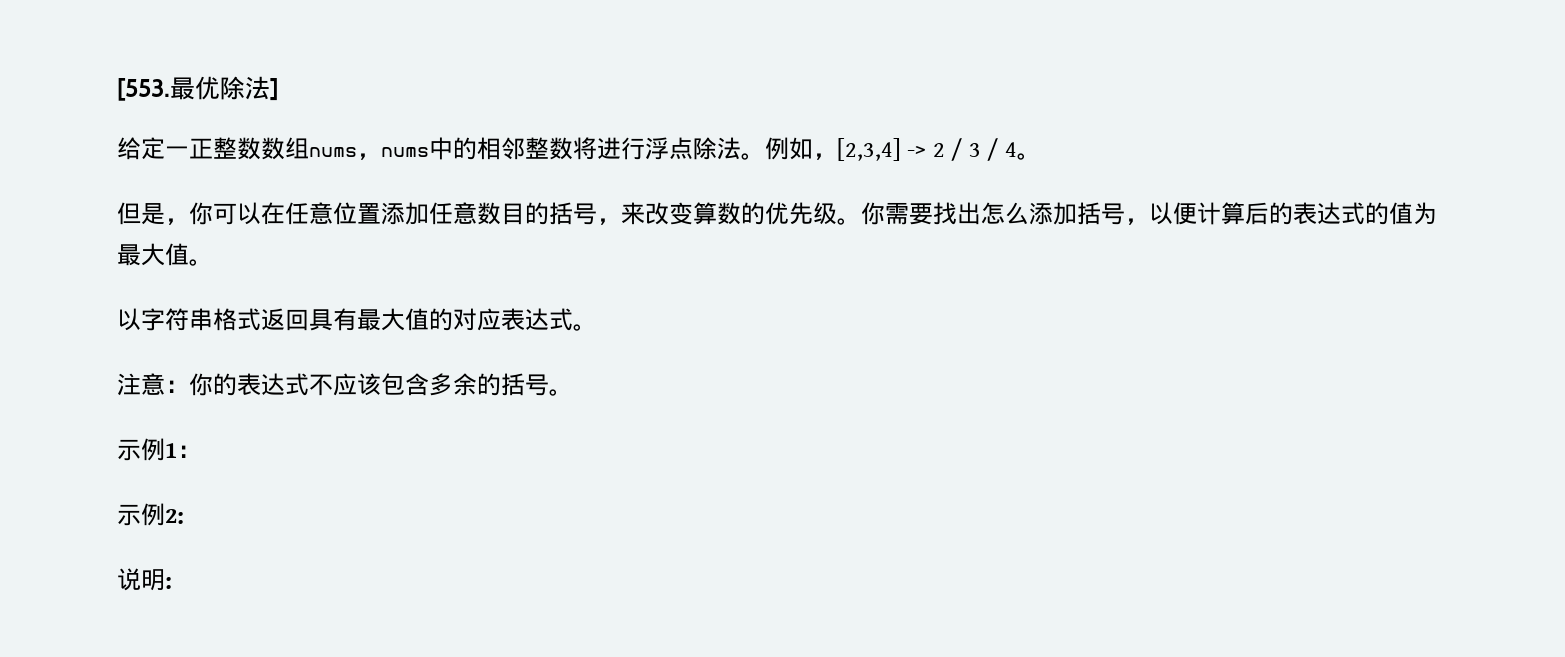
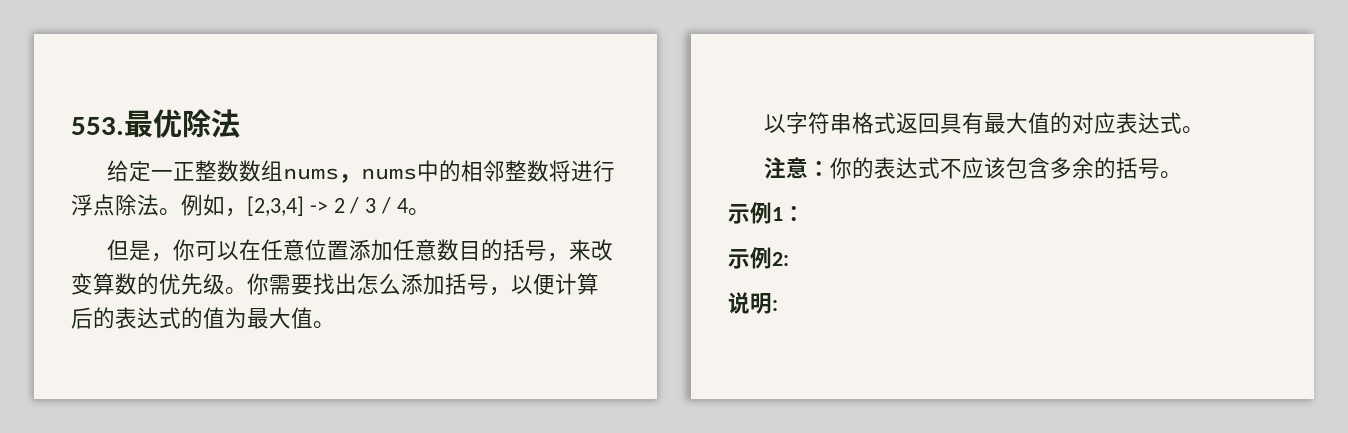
[117,78,170,101] [553. -> [71,117,124,135] 553.
[270,78,279,101] ] -> (240, 123) none

